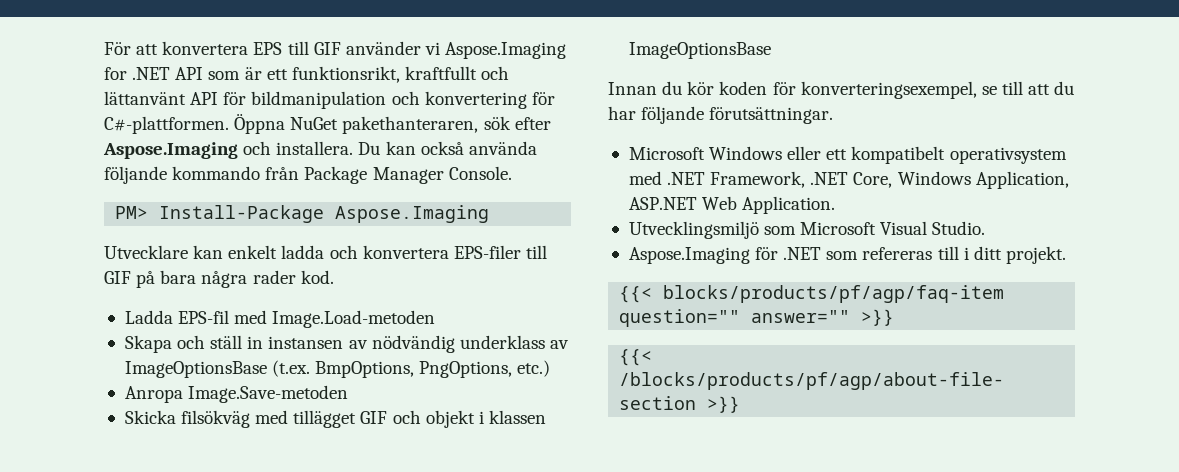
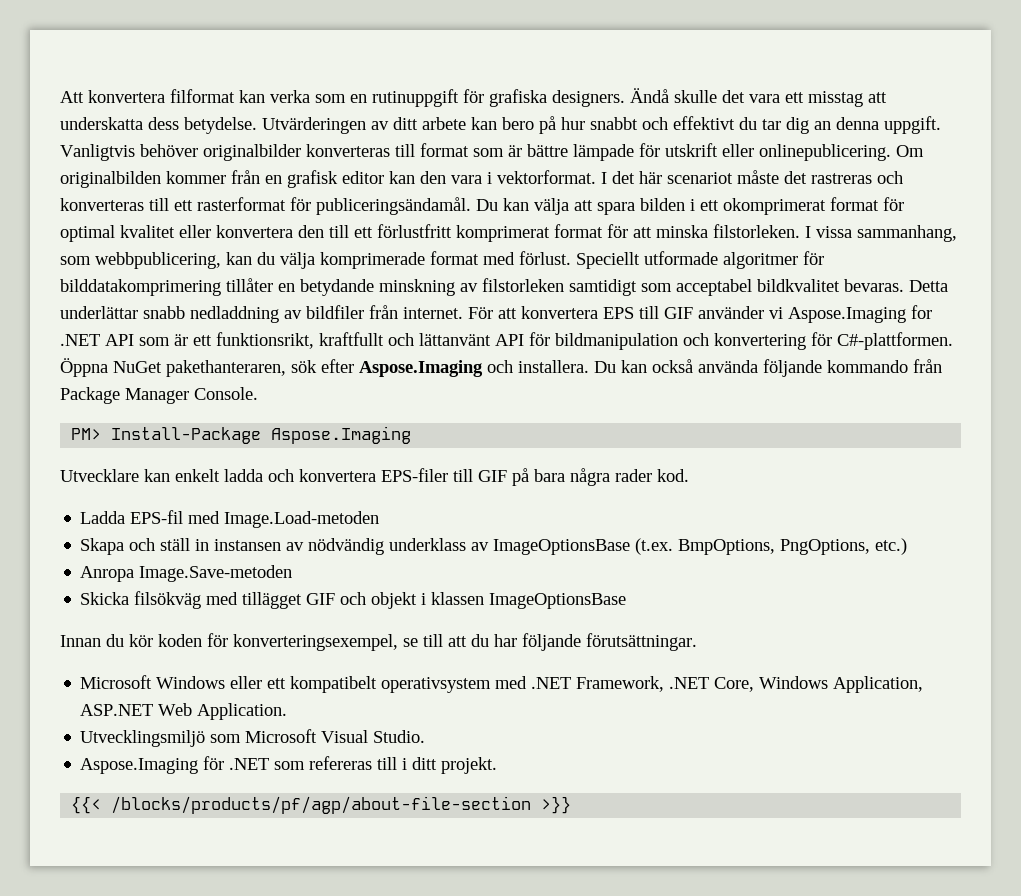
(104, 48) none -> [60,88,887,107] [60,116,941,134] [60,143,924,161] [60,170,903,188] [60,197,904,215] [60,224,957,242] [60,251,824,269] [60,278,948,296] [60,305,463,323] Att konvertera filformat kan verka som en rutinuppgift för grafiska designers. Ändå skulle det vara ett misstag att underskatta dess betydelse. Utvärderingen av ditt arbete kan bero på hur snabbt och effektivt du tar dig an denna uppgift. Vanligtvis behöver originalbilder konverteras till format som är bättre lämpade för utskrift eller onlinepublicering. Om originalbilden kommer från en grafisk editor kan den vara i vektorformat. I det här scenariot måste det rastreras och konverteras till ett rasterformat för publiceringsändamål. Du kan välja att spara bilden i ett okomprimerat format för optimal kvalitet eller konvertera den till ett förlustfritt komprimerat format för att minska filstorleken. I vissa sammanhang, som webbpublicering, kan du välja komprimerade format med förlust. Speciellt utformade algoritmer för bilddatakomprimering tillåter en betydande minskning av filstorleken samtidigt som acceptabel bildkvalitet bevaras. Detta underlättar snabb nedladdning av bildfiler från internet.
[619,285,1005,303] [619,309,895,327] // {{< blocks/products/pf/agp/faq-item question="" answer="" >}} -> (498, 765) none

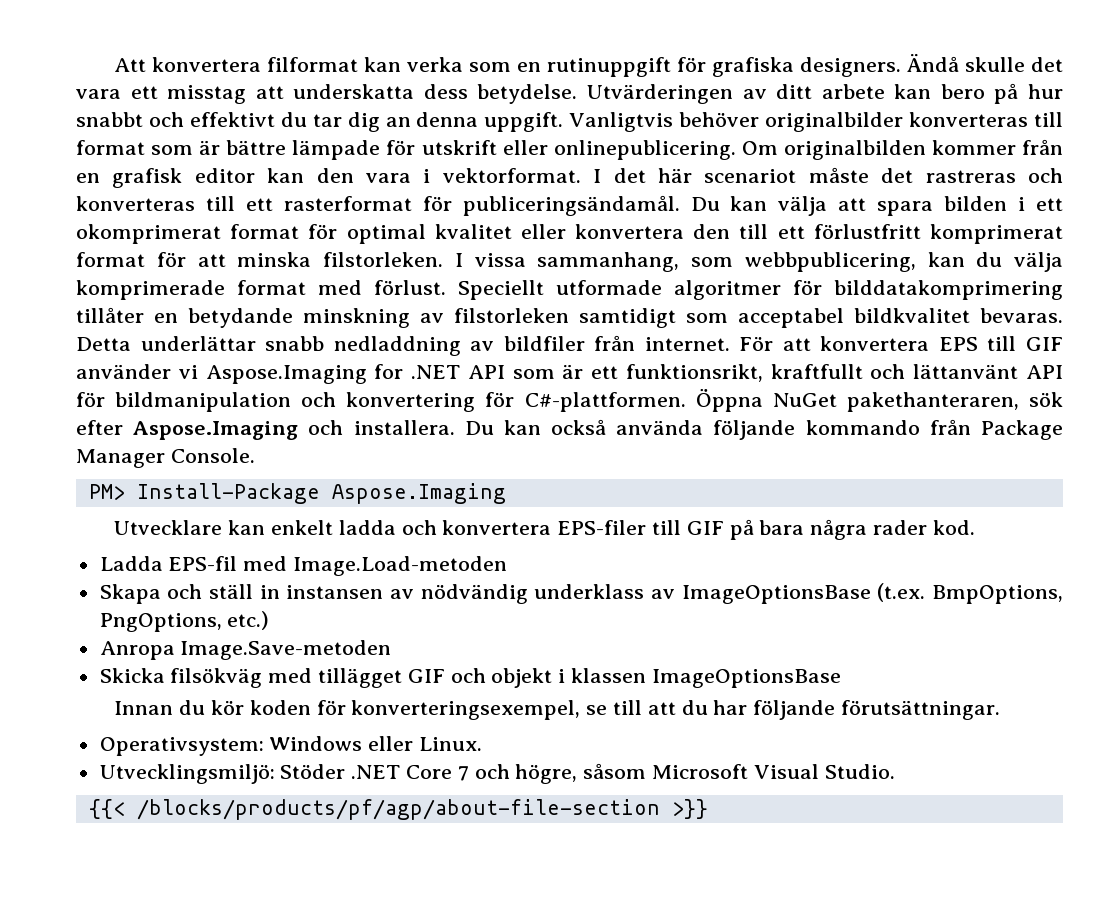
[80,675,153,689] Microsoft -> [99,737,264,756] Operativsystem:
[267,676,924,693] [80,703,288,720] [80,729,426,747] [80,756,498,774] ett kompatibelt operativsystem med .NET Framework, .NET Core, Windows Application, ASP.NET Web Application. // Utvecklingsmiljö som Microsoft Visual Studio. // Aspose.Imaging för .NET som refereras till i ditt projekt. -> [419,737,483,751] [99,763,895,784] Linux. // Utvecklingsmiljö: Stöder .NET Core 7 och högre, såsom Microsoft Visual Studio.

